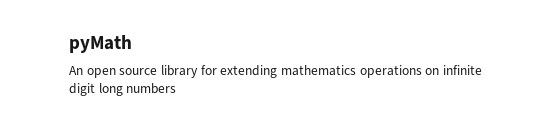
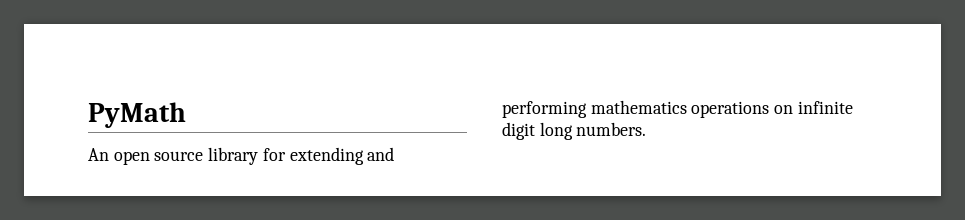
[69,35,132,53] pyMath -> [88,102,186,128] PyMath
(278, 71) none -> [367,147,395,161] [502,101,587,118] and performing
[126,83,177,94] numbers -> [576,122,647,136] numbers.

